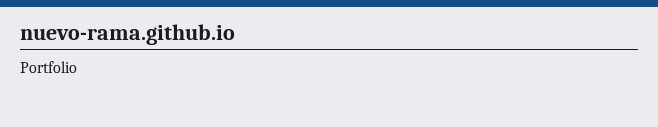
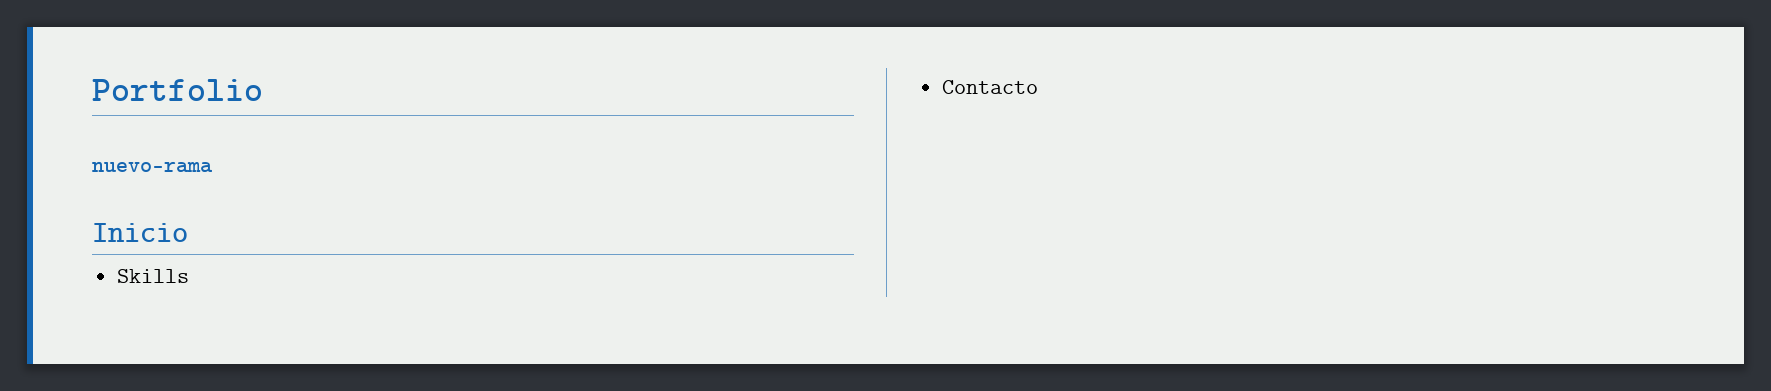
[20,24,235,45] [20,61,77,73] nuevo-rama.github.io // Portfolio -> [92,79,263,101] [92,161,213,173] [92,223,188,242] [117,269,190,283] [942,80,1039,94] Portfolio // nuevo-rama // Inicio // Skills // Contacto

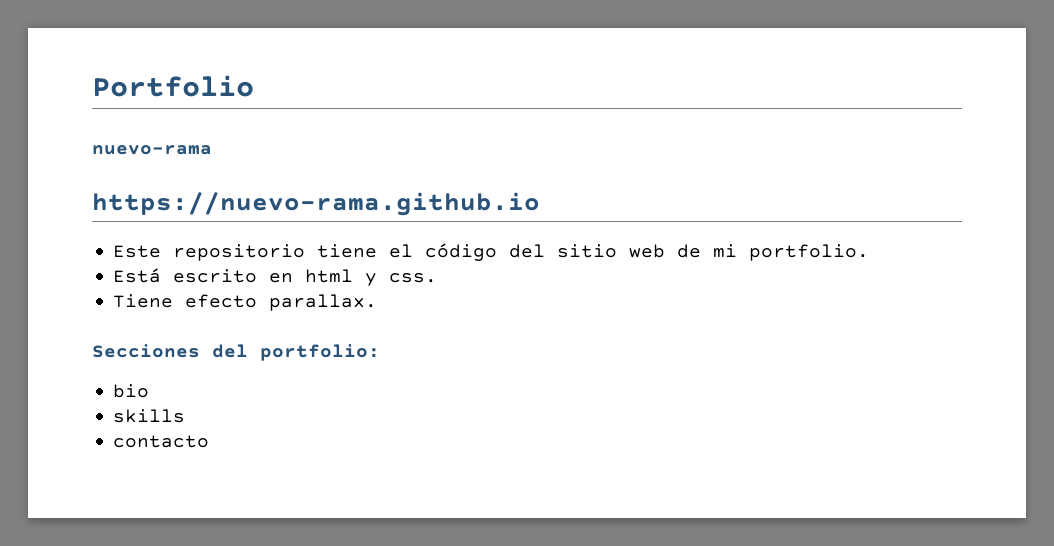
[92,223,188,242] [117,269,190,283] [942,80,1039,94] Inicio // Skills // Contacto -> [92,192,540,216] [113,243,870,261] [113,268,438,286] [113,294,378,311] [92,344,380,361] [113,384,150,398] [113,409,186,423] [113,435,210,448] https://nuevo-rama.github.io // Este repositorio tiene el código del sitio web de mi portfolio. // Está escrito en html y css. // Tiene efecto parallax. // Secciones del portfolio: // bio // skills // contacto

